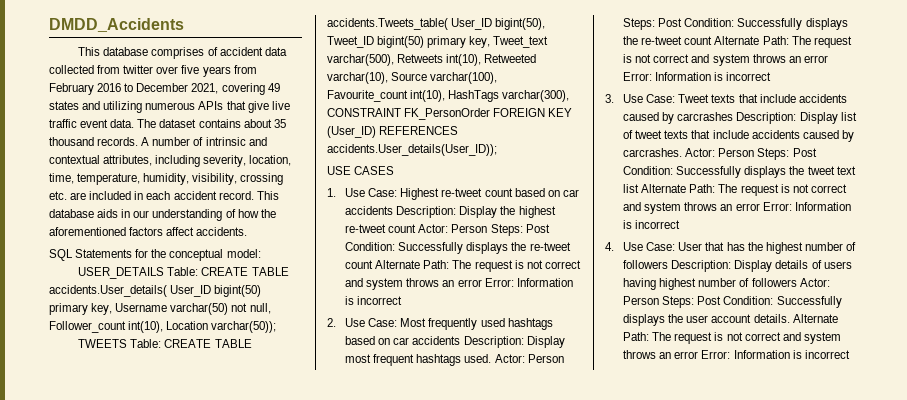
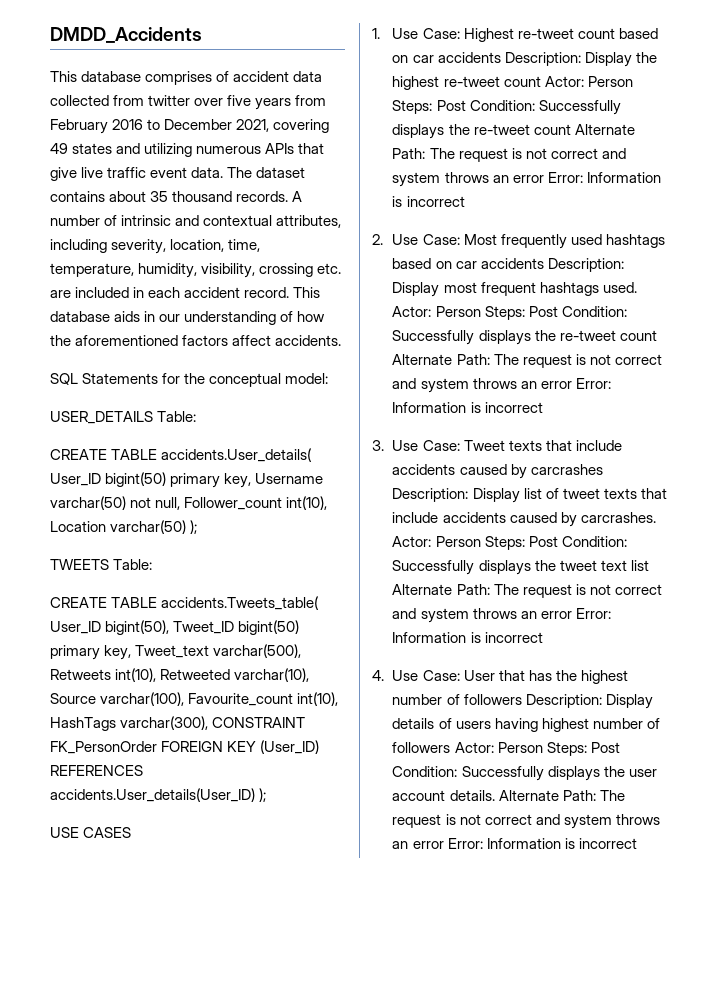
(199, 271) none -> (197, 416) //
[211,321,277,333] varchar(50)); -> [110,520,198,534] varchar(50) );
(162, 343) none -> (153, 564) //
[327,144,497,156] accidents.User_details(User_ID)); -> [50,788,267,802] accidents.User_details(User_ID) );

